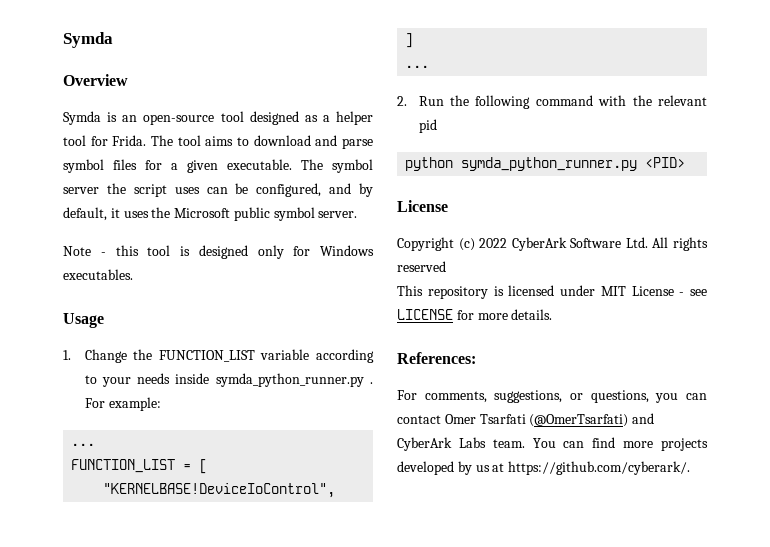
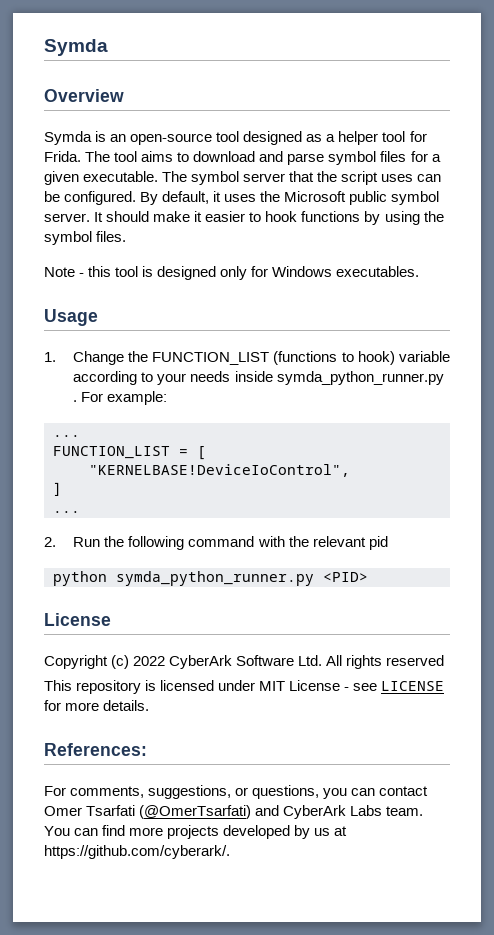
(99, 190) none -> [289,171,315,182] that
[256,183,373,197] configured, and by -> [64,191,159,205] configured. By
(358, 214) none -> [94,211,444,225] [44,231,127,245] It should make it easier to hook functions by using the symbol files.
(255, 356) none -> [273,351,395,365] (functions to hook)

